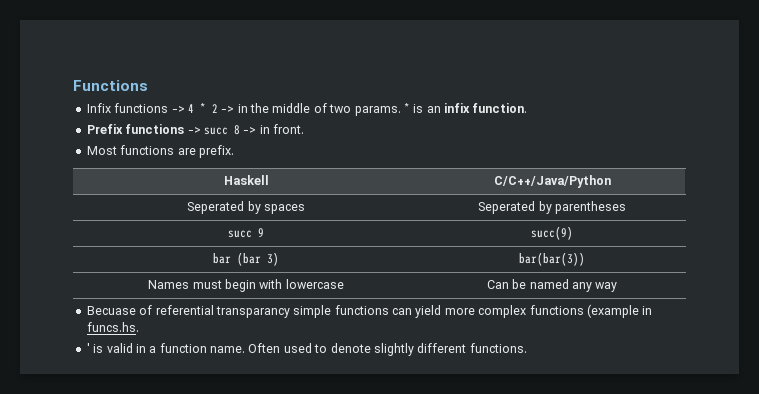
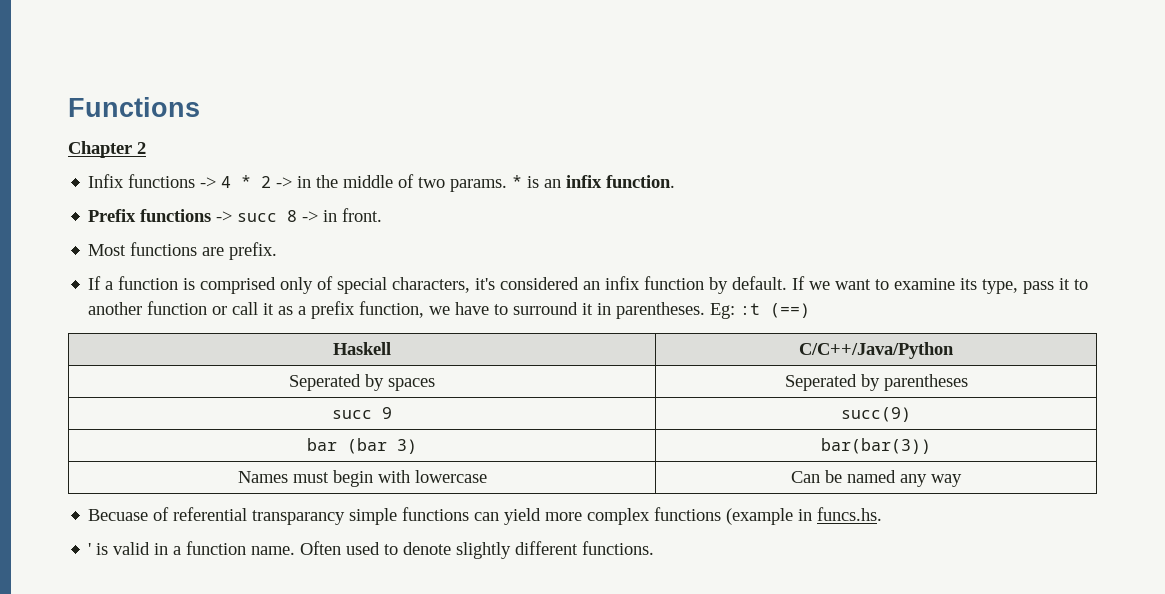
(148, 85) none -> [68,141,146,158] // Chapter 2
(234, 151) none -> [88,276,1089,294] [88,301,811,319] // If a function is comprised only of special characters, it's considered an infix function by default. If we want to examine its type, pass it to another function or call it as a prefix function, we have to surround it in parentheses. Eg: :t (==)

